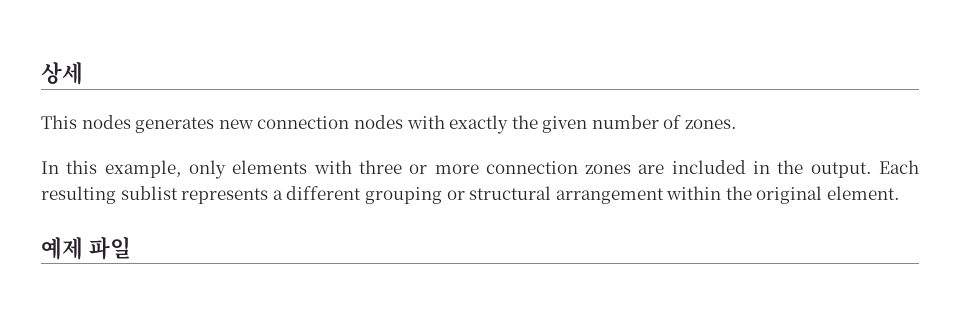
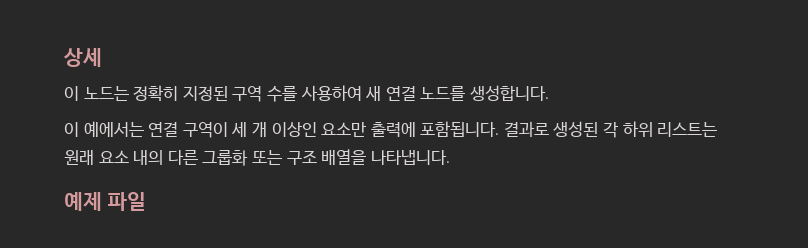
[41,115,738,134] [41,160,919,179] [41,186,901,204] This nodes generates new connection nodes with exactly the given number of zones. // In this example, only elements with three or more connection zones are included in the output. Each resulting sublist represents a different grouping or structural arrangement within the original element. -> [64,85,549,102] [64,121,718,138] [64,149,450,166] 이 노드는 정확히 지정된 구역 수를 사용하여 새 연결 노드를 생성합니다. // 이 예에서는 연결 구역이 세 개 이상인 요소만 출력에 포함됩니다. 결과로 생성된 각 하위 리스트는 원래 요소 내의 다른 그룹화 또는 구조 배열을 나타냅니다.

